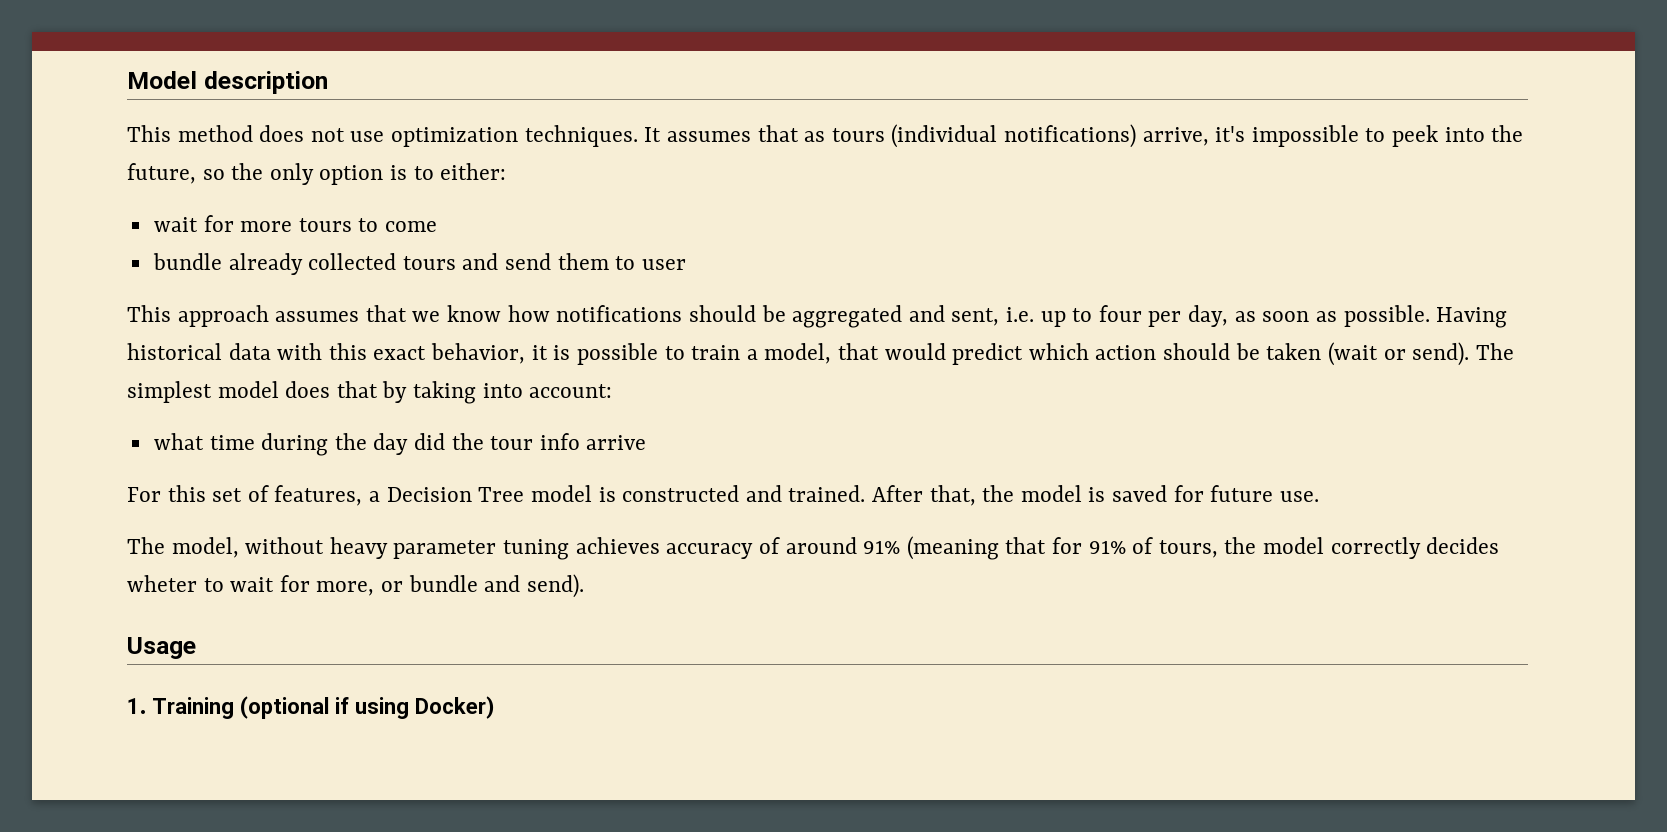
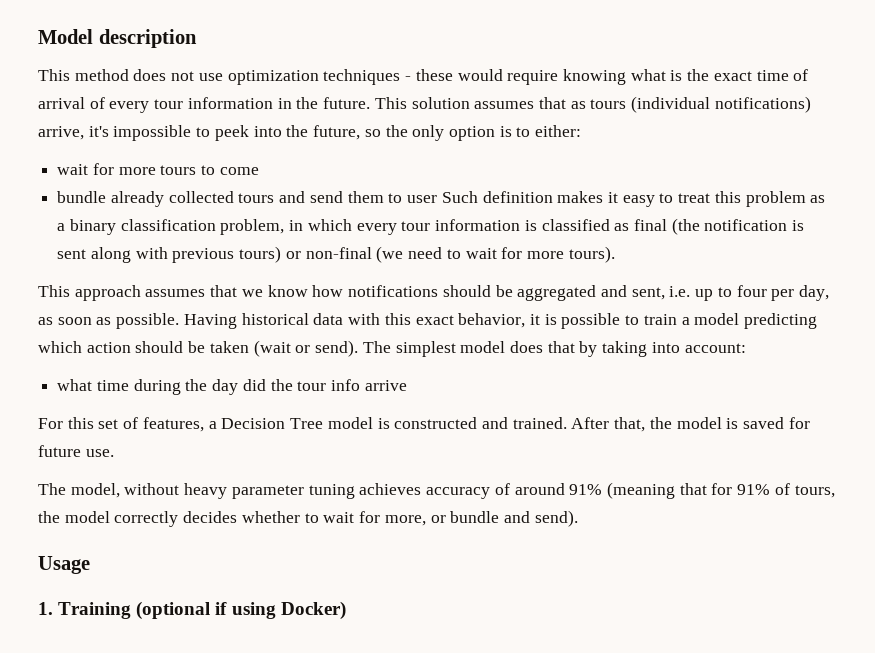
[524,125,662,147] techniques. It -> [323,69,809,85] [38,97,470,113] techniques - these would require knowing what is the exact time of arrival of every tour information in the future. This solution
(686, 264) none -> [441,191,826,207] [57,218,805,235] [57,246,615,263] Such definition makes it easy to treat this problem as a binary classification problem, in which every tour information is classified as final (the notification is sent along with previous tours) or non-final (we need to wait for more tours).
[764,343,1024,365] model, that would predict -> [694,313,818,329] model predicting
[127,575,197,592] wheter -> [241,511,300,523] whether

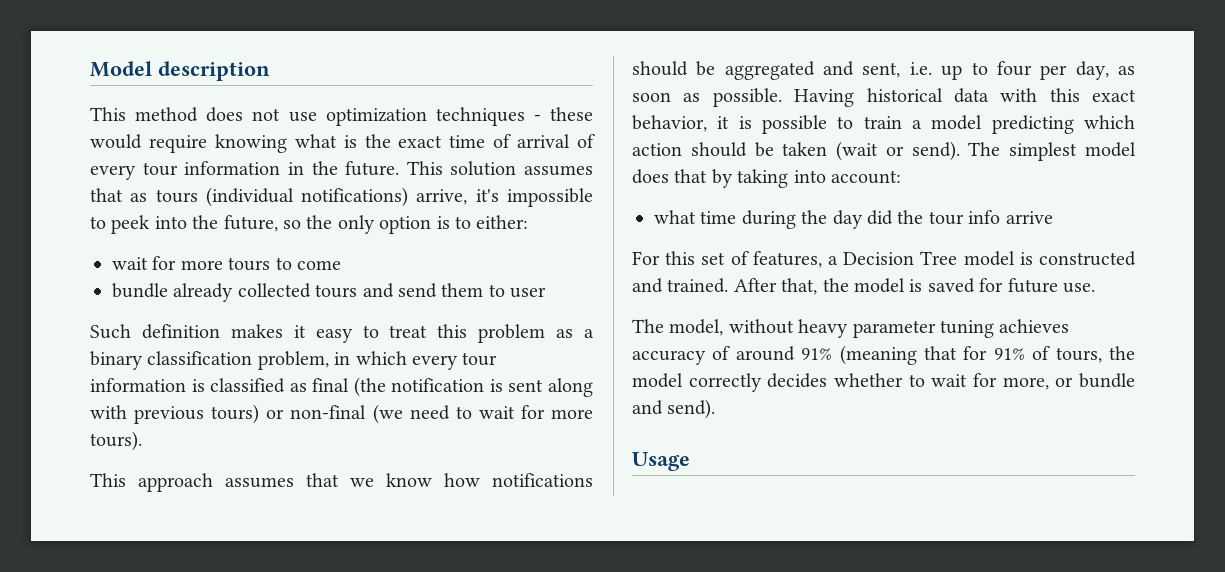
(438, 199) none -> (547, 292) //
[38,601,346,620] // 1. Training (optional if using Docker) -> (690, 461) none

